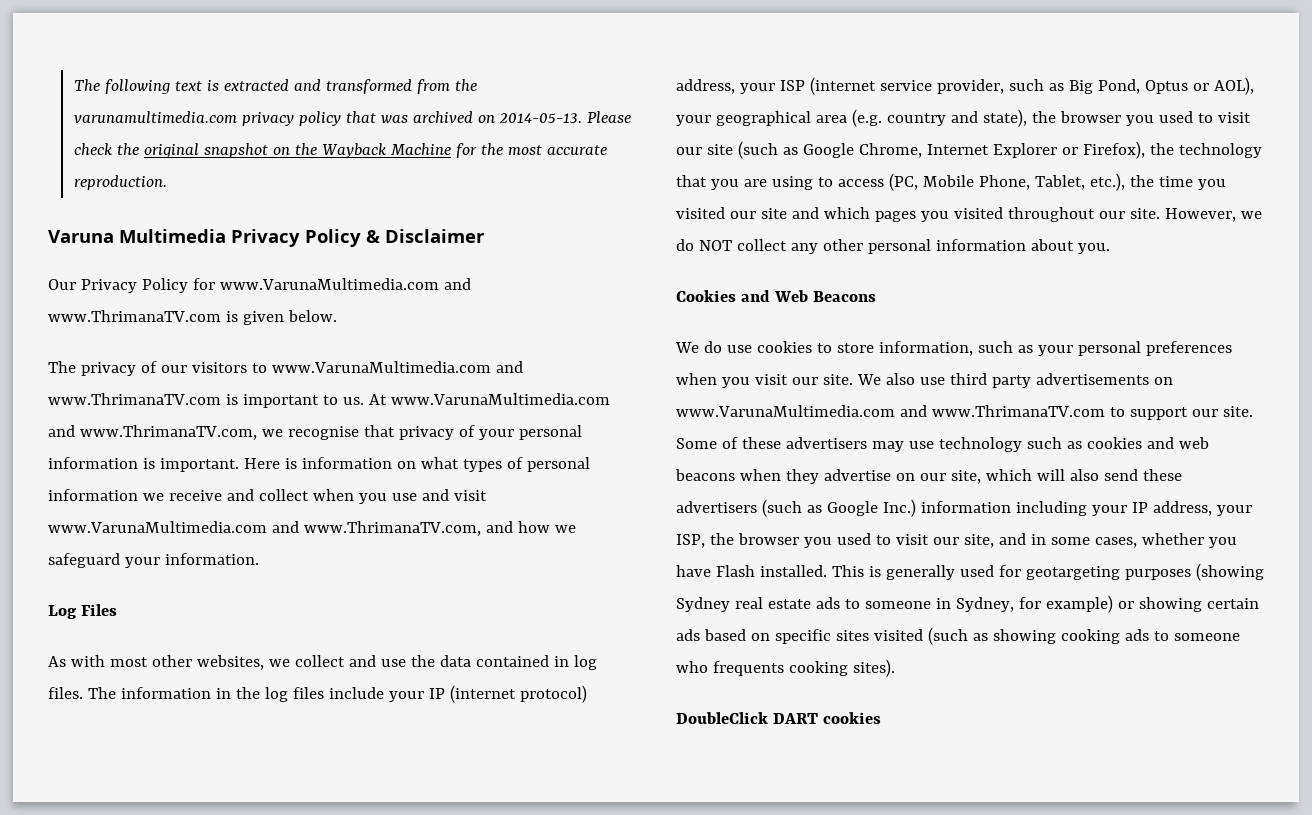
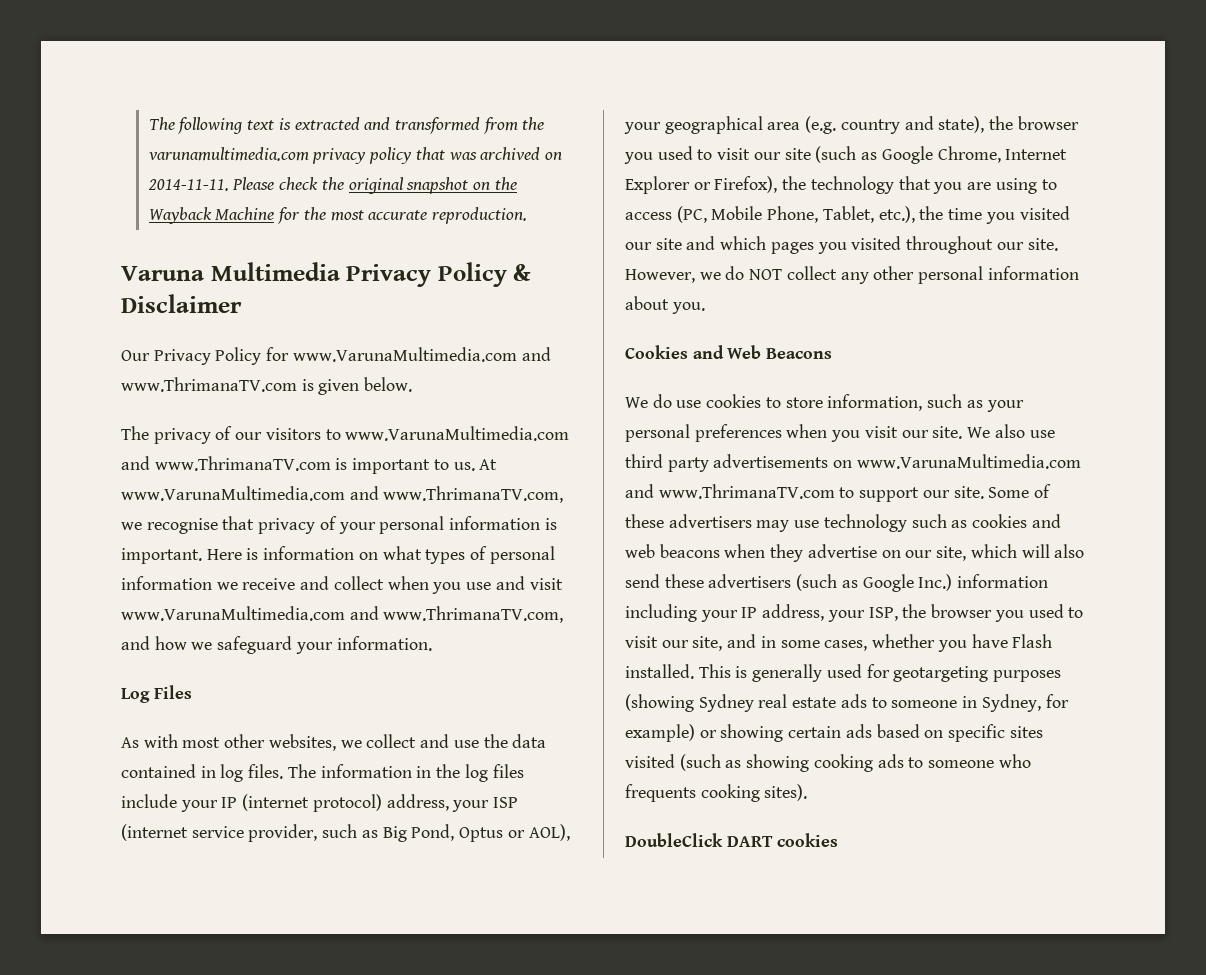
[498,113,582,124] 2014-05-13. -> [147,179,229,191] 2014-11-11.

